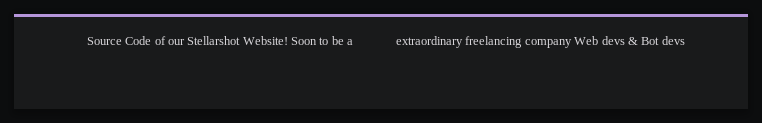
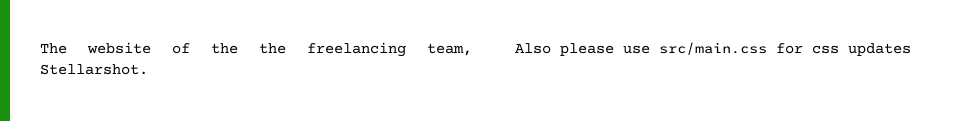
[86,36,685,48] Source Code of our Stellarshot Website! Soon to be a extraordinary freelancing company Web devs & Bot devs -> [40,42,472,57] [40,64,148,75] [515,42,911,56] The website of the the freelancing team, Stellarshot. // Also please use src/main.css for css updates

